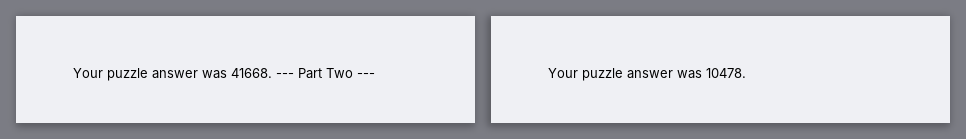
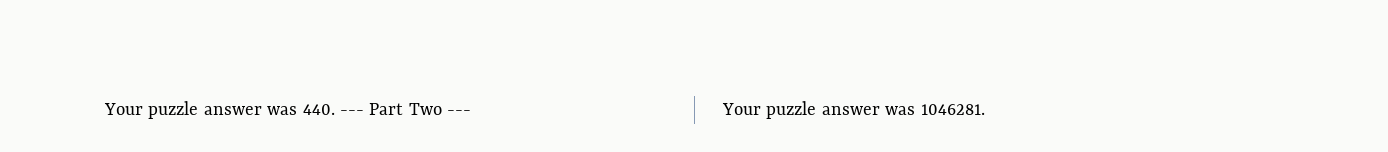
[73,68,272,81] Your puzzle answer was 41668. -> [104,101,335,119] Your puzzle answer was 440.
[706,68,746,78] 10478. -> [920,104,985,115] 1046281.

